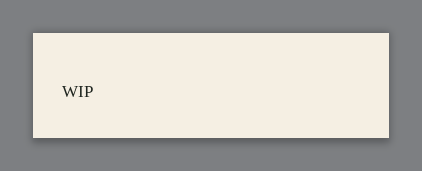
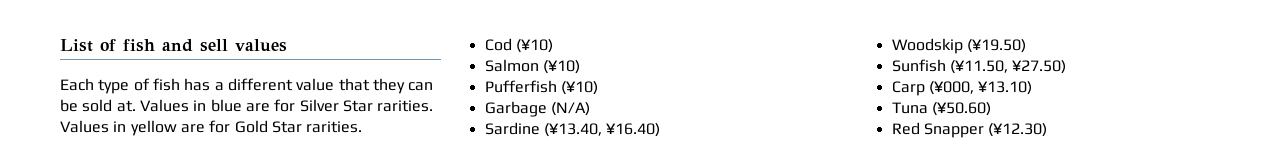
[62,86,93,97] WIP -> [60,39,287,52] [60,78,434,94] [60,99,434,112] [60,120,363,136] [484,38,553,53] [484,59,580,74] [484,80,598,95] [484,101,590,117] [484,122,661,137] [891,38,1026,54] [891,59,1067,74] [891,81,1033,96] [891,102,991,116] [891,122,1048,138] List of fish and sell values // Each type of fish has a different value that they can be sold at. Values in blue are for Silver Star rarities. Values in yellow are for Gold Star rarities. // Cod (¥10) // Salmon (¥10) // Pufferfish (¥10) // Garbage (N/A) // Sardine (¥13.40, ¥16.40) // Woodskip (¥19.50) // Sunfish (¥11.50, ¥27.50) // Carp (¥000, ¥13.10) // Tuna (¥50.60) // Red Snapper (¥12.30)

